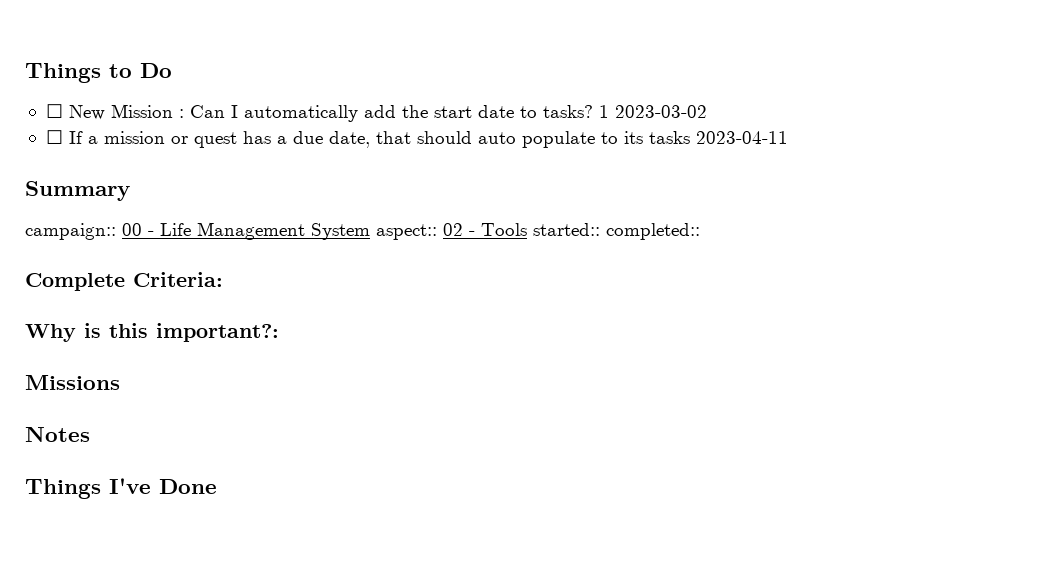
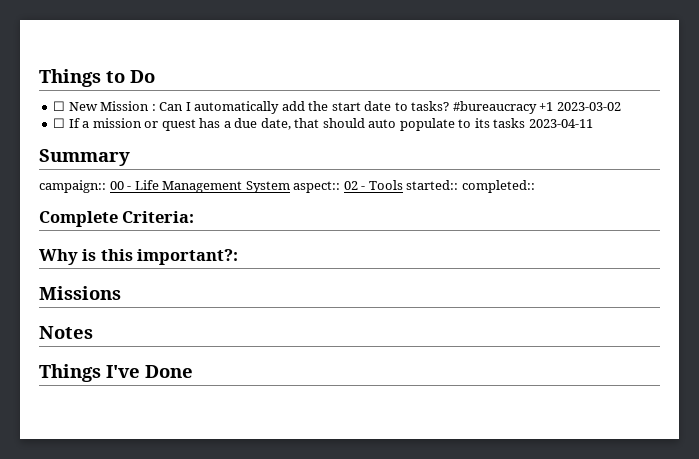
[598,105,609,118] 1 -> [452,101,554,114] #bureaucracy +1

